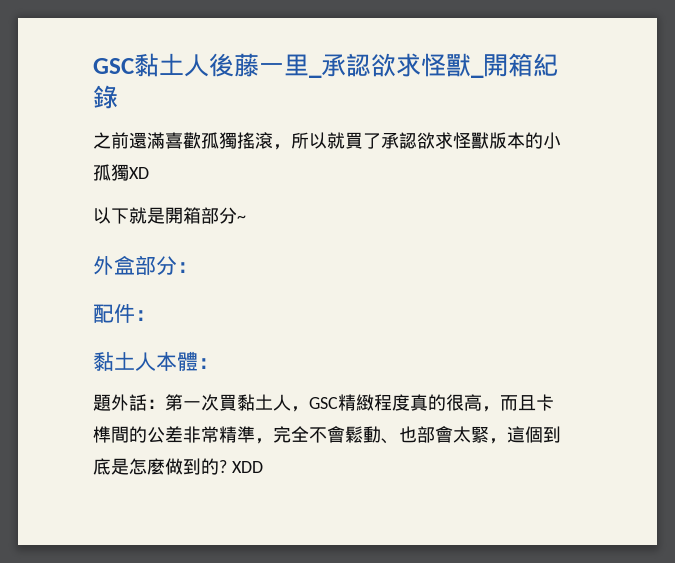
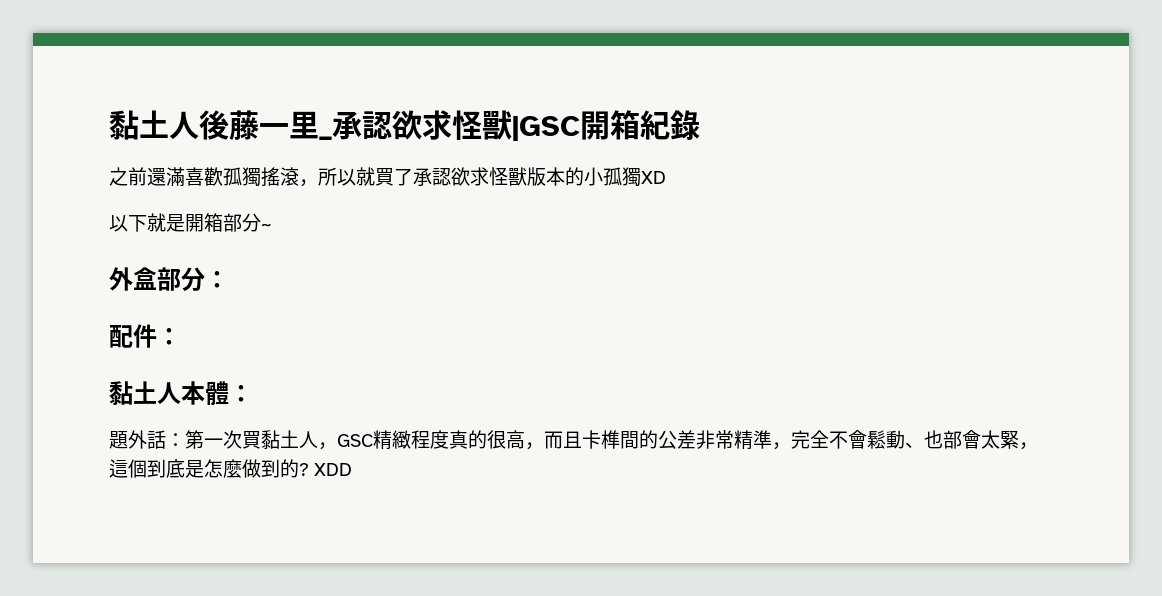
[93,58,134,74] GSC -> (109, 125) none
[471,74,484,78] _ -> [512,116,580,141] |GSC

